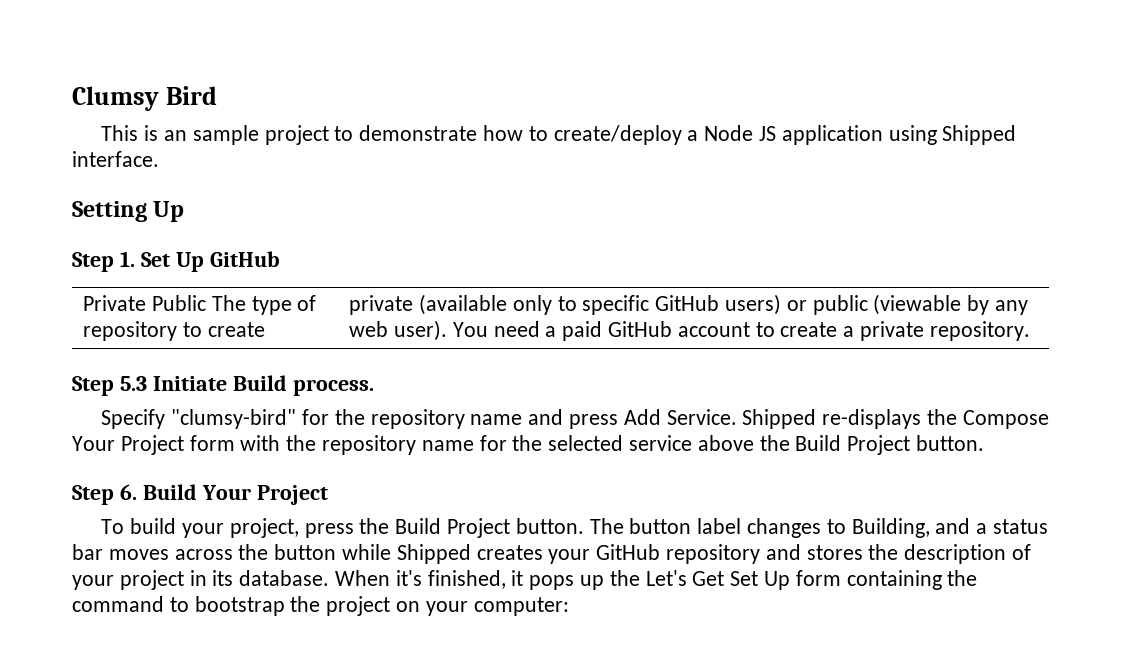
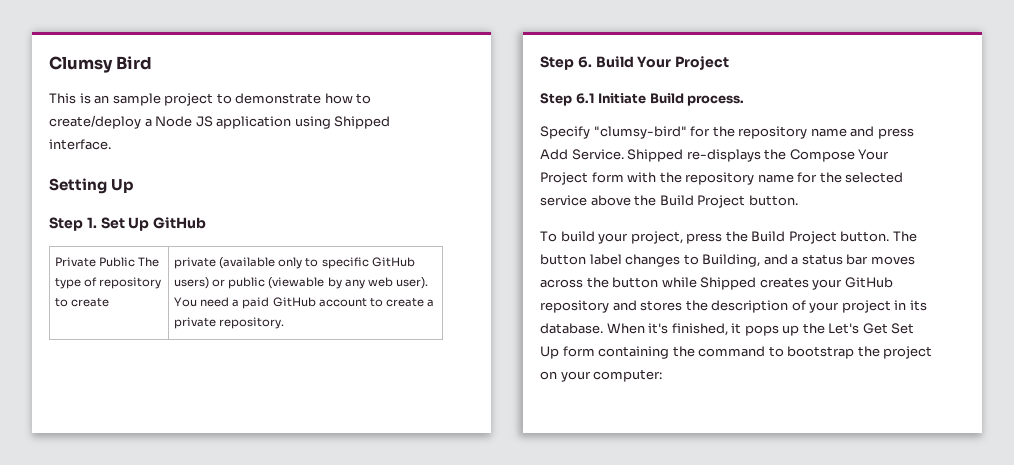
[119,376,147,391] 5.3 -> [577,56,730,70] [540,93,595,106] 6. Build Your Project // Step 6.1
[72,484,328,505] // Step 6. Build Your Project -> (798, 200) none

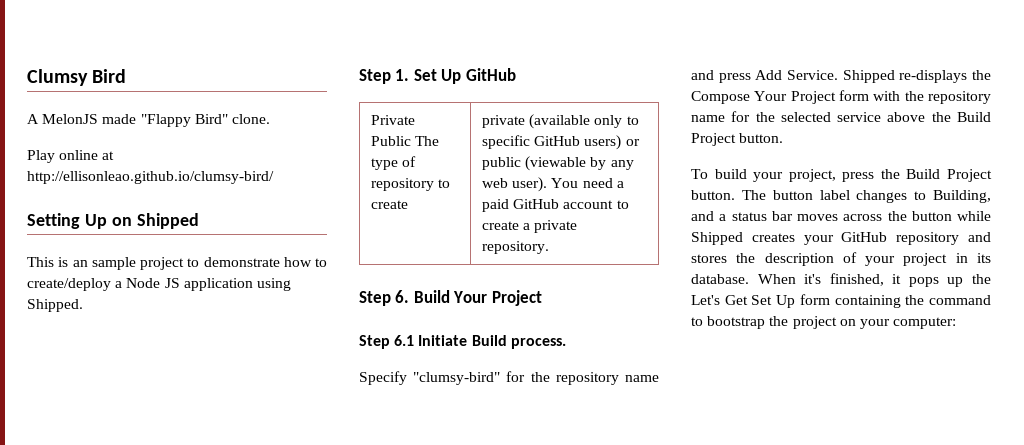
(153, 63) none -> [27,114,270,127] [27,150,115,163] [27,171,274,184] [27,213,199,229] // A MelonJS made "Flappy Bird" clone. // Play online at http://ellisonleao.github.io/clumsy-bird/ // Setting Up on Shipped
[334,116,391,129] [49,139,111,150] [49,178,135,194] Shipped interface. // Setting Up -> [27,299,83,312] Shipped.

